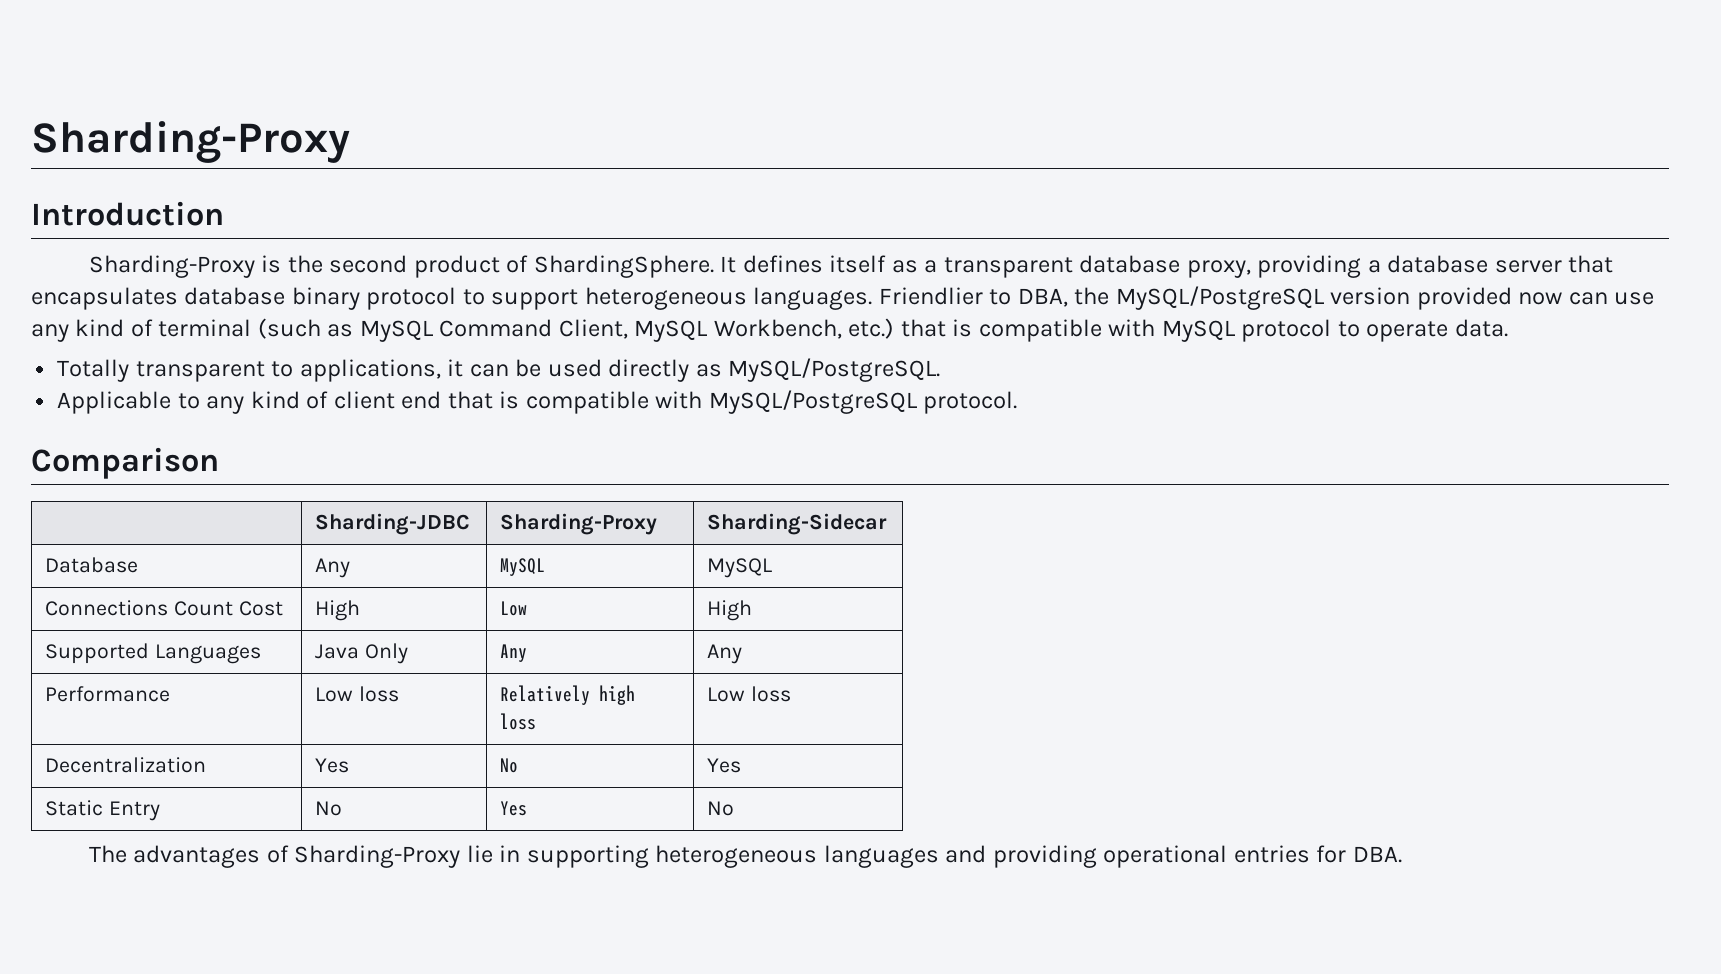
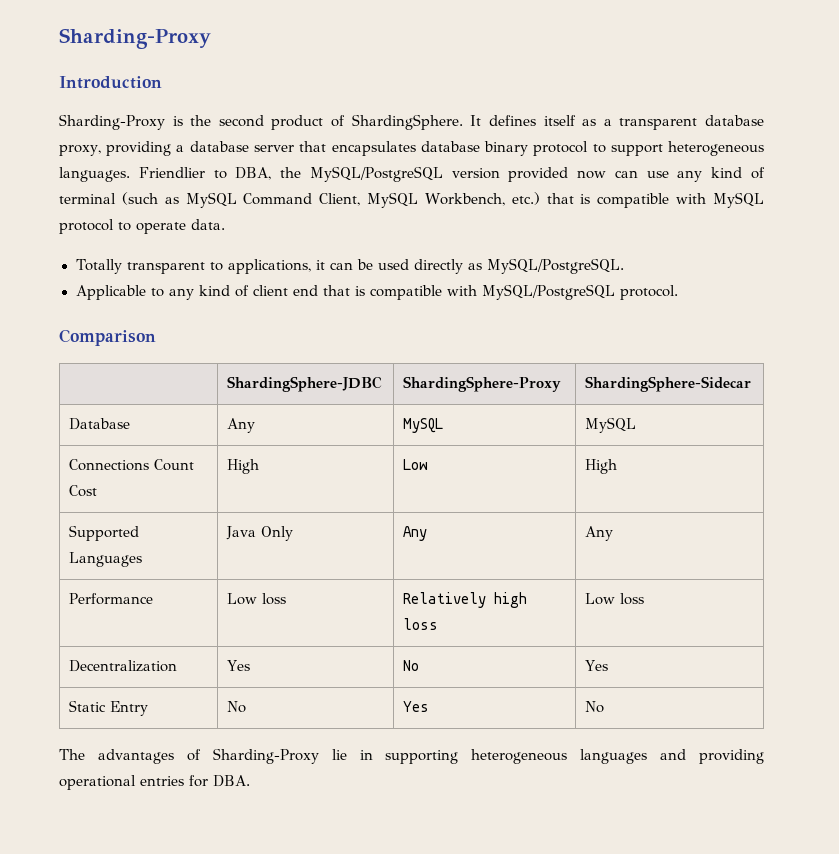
[315,513,471,535] [500,513,658,535] [707,513,888,535] Sharding-JDBC | Sharding-Proxy | Sharding-Sidecar -> [227,376,383,392] [403,376,562,392] [585,376,752,392] ShardingSphere-JDBC | ShardingSphere-Proxy | ShardingSphere-Sidecar

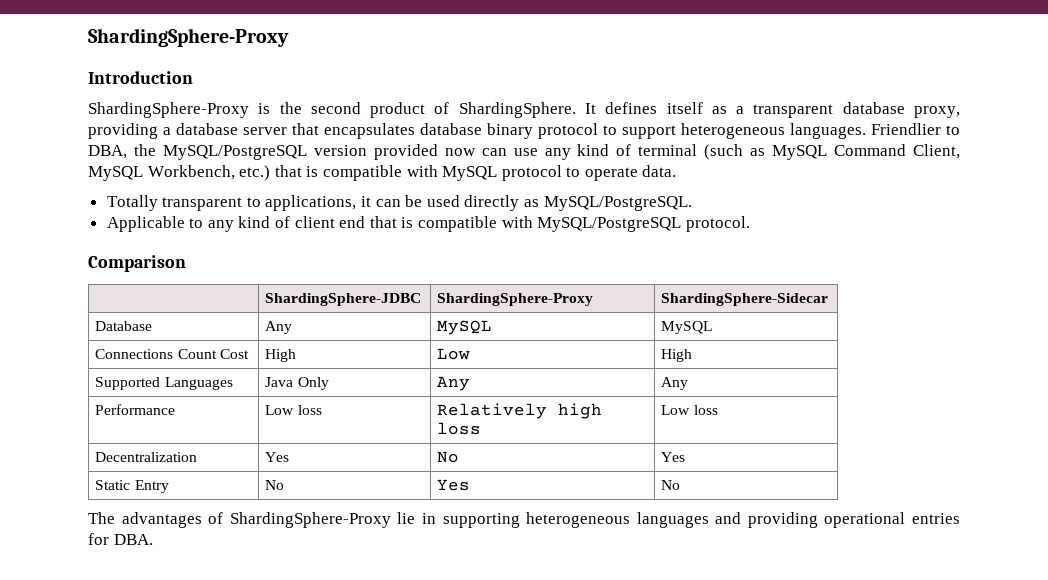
[59,28,211,49] Sharding-Proxy -> [88,28,289,47] ShardingSphere-Proxy
[59,114,165,130] Sharding-Proxy -> [88,102,249,118] ShardingSphere-Proxy
[212,748,319,764] Sharding-Proxy -> [229,512,391,528] ShardingSphere-Proxy

